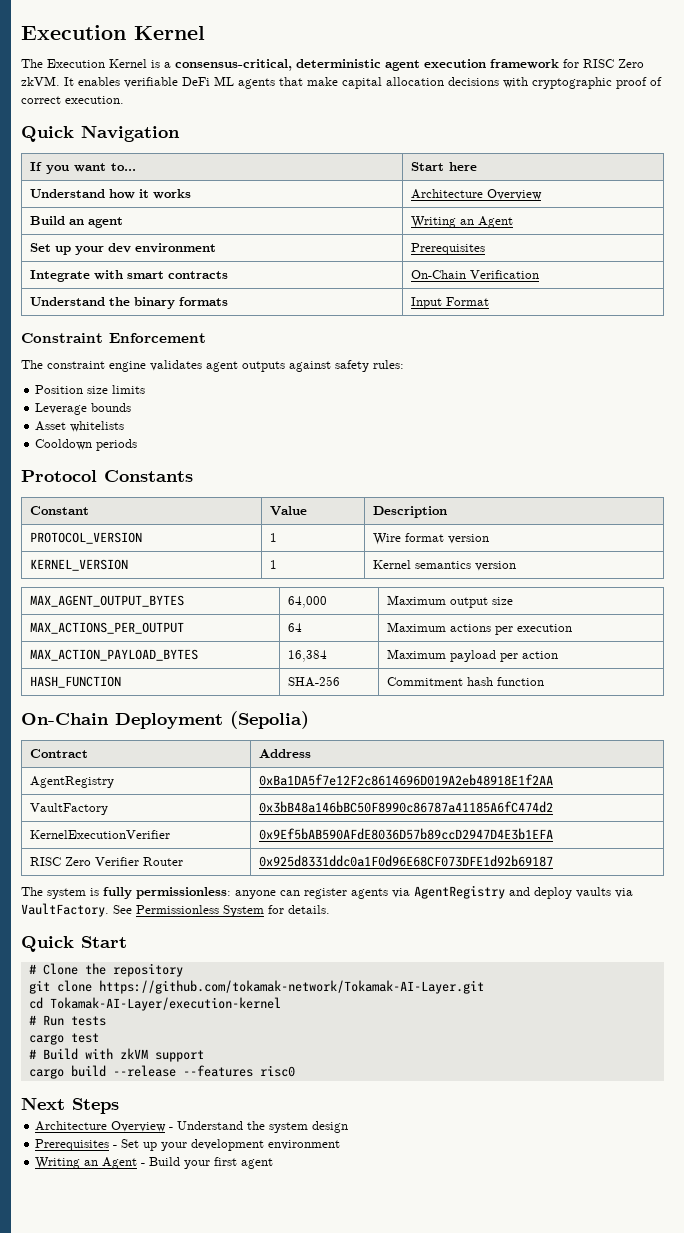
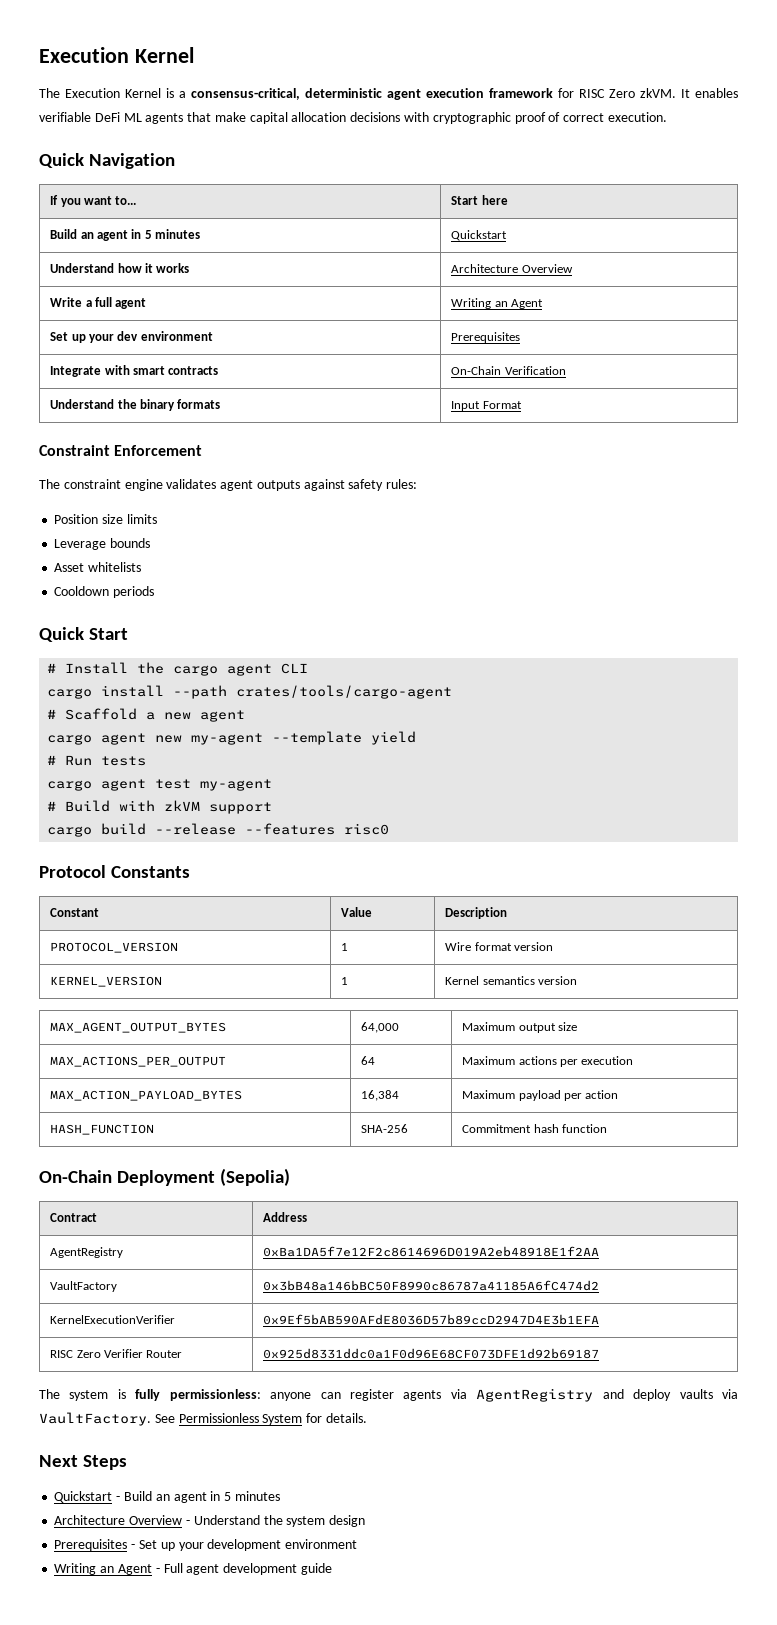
(478, 166) none -> [50,229,201,241] [451,230,508,241] // Build an agent in 5 minutes | Quickstart
[30,216,85,225] Build an -> [50,297,112,307] Write a full
(138, 445) none -> [39,627,129,642] [47,662,309,676] [47,685,453,699] [47,708,246,722] [47,731,417,745] [47,755,147,766] [47,779,273,791] [47,800,273,814] [47,823,390,837] // Quick Start // # Install the cargo agent CLI // cargo install --path crates/tools/cargo-agent // # Scaffold a new agent // cargo agent new my-agent --template yield // # Run tests // cargo agent test my-agent // # Build with zkVM support // cargo build --release --features risc0
[21,936,127,952] [28,963,183,977] [28,980,484,994] [28,997,281,1011] [28,1015,106,1026] [28,1033,99,1045] [28,1048,204,1062] [28,1065,295,1079] [21,1097,119,1114] Quick Start // # Clone the repository // git clone https://github.com/tokamak-network/Tokamak-AI-Layer.git // cd Tokamak-AI-Layer/execution-kernel // # Run tests // cargo test // # Build with zkVM support // cargo build --release --features risc0 // Next Steps -> [39,1455,128,1470] [54,1491,280,1503] Next Steps // Quickstart - Build an agent in 5 minutes
[149,1157,274,1169] Build your first agent -> [163,1563,332,1575] Full agent development guide

